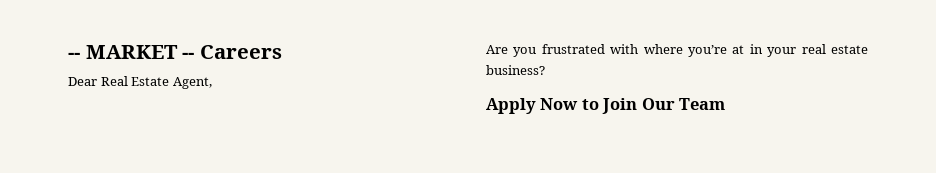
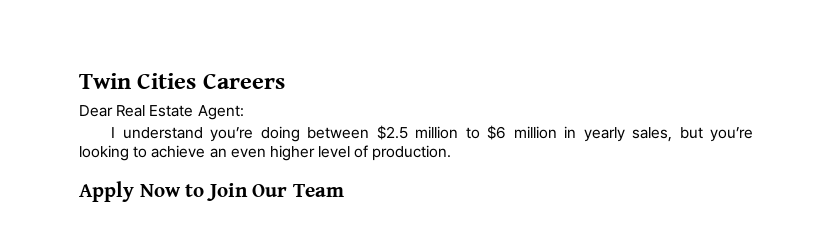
[68,45,195,59] -- MARKET -- -> [79,73,197,89] Twin Cities
[172,77,212,89] [486,44,868,57] [486,65,545,75] Agent, // Are you frustrated with where you’re at in your real estate business? -> [197,105,244,120] [110,125,753,142] [79,145,452,161] Agent: // I understand you’re doing between $2.5 million to $6 million in yearly sales, but you’re looking to achieve an even higher level of production.

